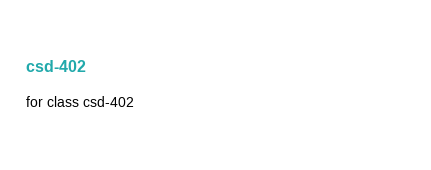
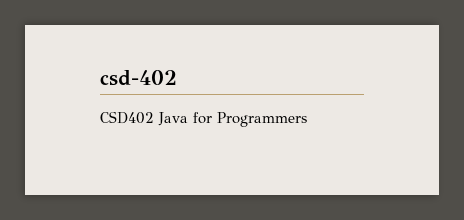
[26,96,134,107] for class csd-402 -> [100,111,307,127] CSD402 Java for Programmers

